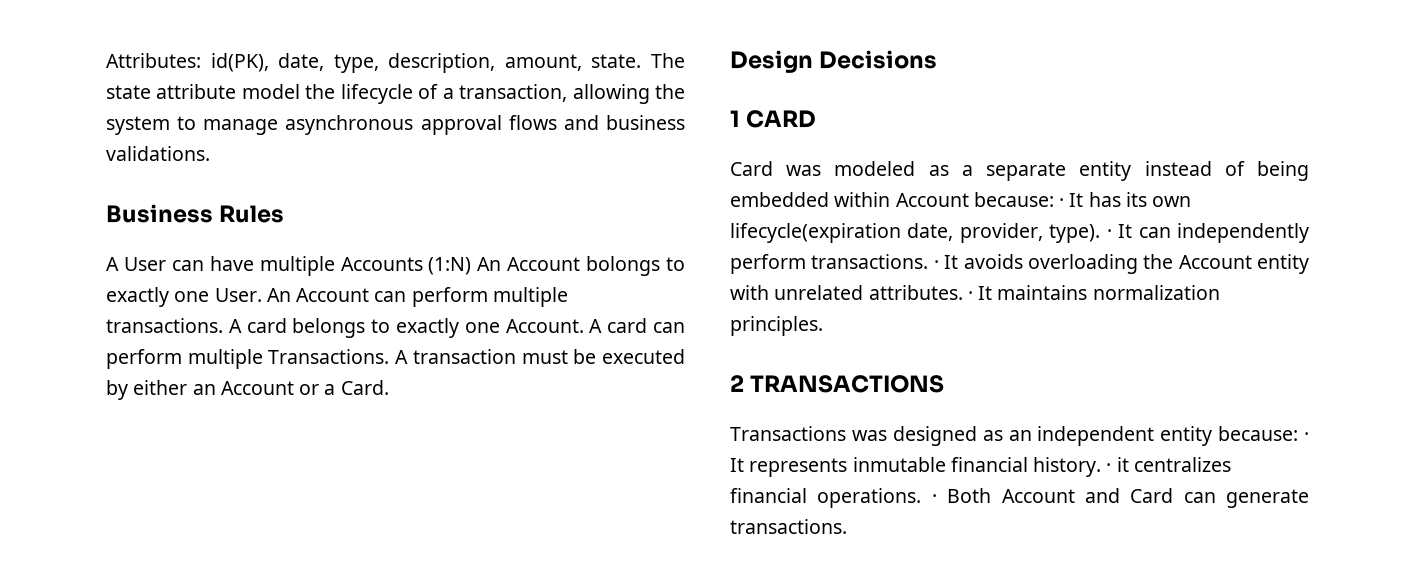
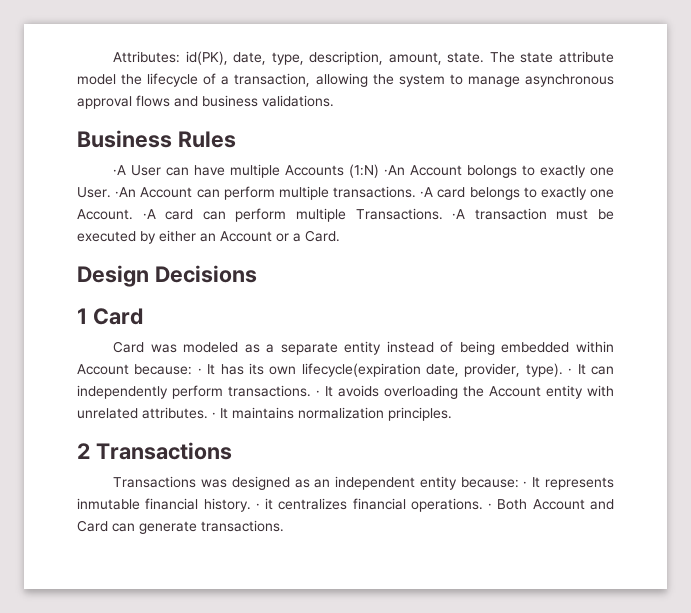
[106,257,119,271] A -> [113,165,127,175] ·A
[477,257,502,271] An -> [384,165,406,175] ·An
[266,288,291,302] An -> [115,187,137,197] ·An
[228,319,242,333] A -> [420,187,434,197] ·A
[589,319,603,333] A -> [142,209,156,219] ·A
[395,350,409,364] A -> [452,209,466,219] ·A
[746,110,817,128] CARD -> [92,308,143,325] Card
[750,375,945,393] TRANSACTIONS -> [95,442,232,460] Transactions

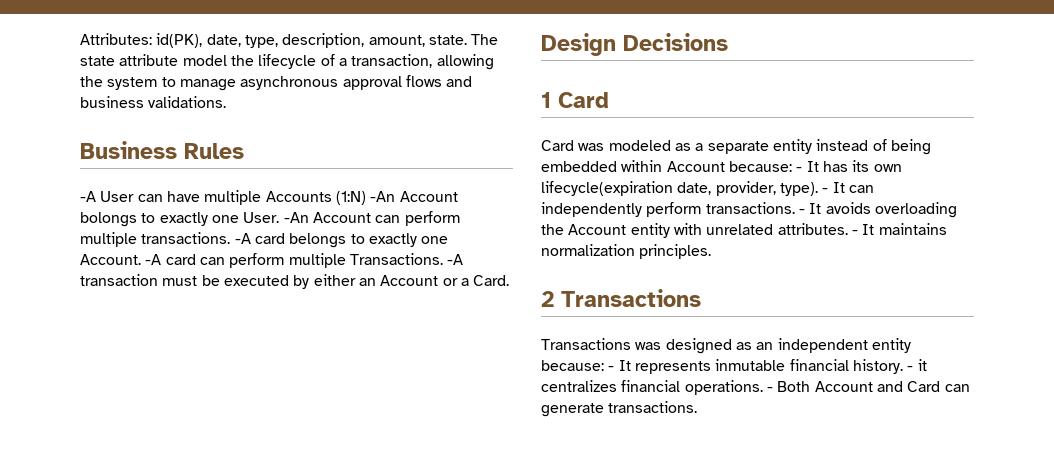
[113,165,127,175] ·A -> [80,191,96,202] -A
[384,165,406,175] ·An -> [370,191,396,202] -An
[115,187,137,197] ·An -> [283,212,309,223] -An
[420,187,434,197] ·A -> [234,233,251,244] -A
[142,209,156,219] ·A -> [145,254,162,265] -A
[452,209,466,219] ·A -> [447,254,464,265] -A
[197,368,202,374] · -> [796,167,803,172] -
[568,368,573,374] · -> [822,188,829,193] -
[316,390,320,396] · -> [798,209,805,214] -
[212,412,216,418] · -> [851,230,858,235] -
[523,481,528,487] · -> [608,366,615,371] -
[255,503,260,509] · -> [907,366,914,371] -
[488,503,493,509] · -> [766,387,773,392] -

